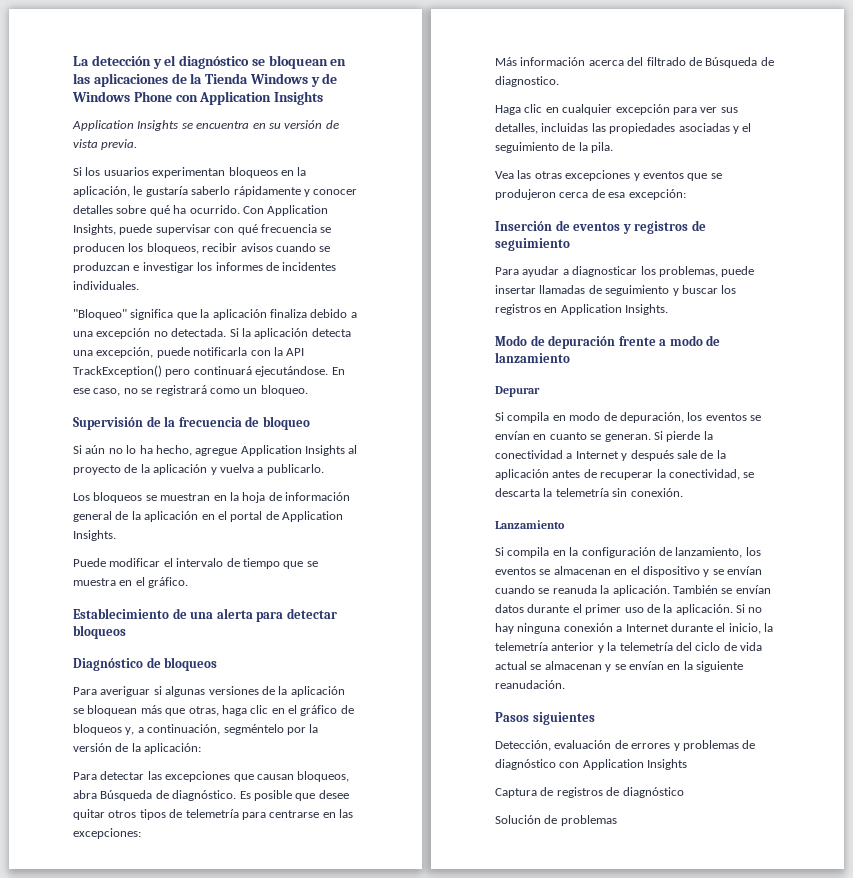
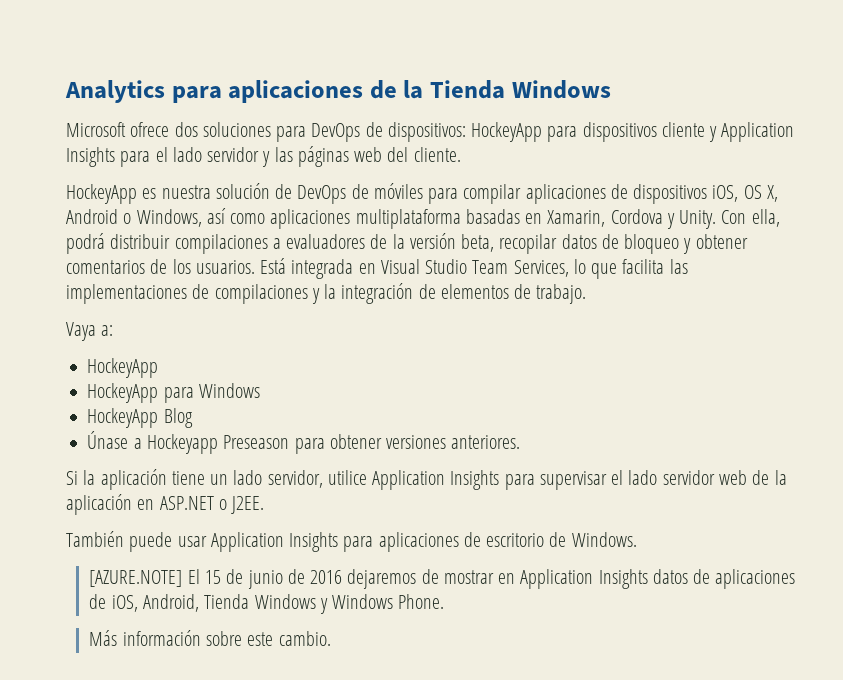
[73,55,347,69] [73,73,90,84] La detección y el diagnóstico se bloquean en las -> [65,80,222,103] Analytics para
[310,73,338,87] [72,91,324,105] [72,120,339,131] [73,139,138,150] [73,167,307,178] [73,186,358,197] [73,205,329,216] [73,224,332,235] [73,243,331,254] [73,262,337,273] [73,281,139,290] [73,309,357,320] [73,328,351,339] [73,347,305,358] [73,365,345,377] [73,385,308,396] [73,416,310,430] [73,445,358,456] [73,464,324,475] [73,492,350,503] [73,511,343,522] [73,530,116,541] [73,558,318,569] [73,577,189,588] [73,608,337,622] [73,625,126,639] [73,657,218,671] [73,686,345,697] [73,705,354,716] [73,724,319,735] [73,743,202,754] [73,771,350,782] [73,790,349,801] [73,809,353,820] [73,828,141,839] [495,57,774,68] [495,76,559,87] [495,104,738,115] [495,123,752,134] [495,142,614,153] [495,170,722,181] [495,189,686,200] [495,220,706,234] [495,238,570,251] [495,266,755,277] [495,285,737,296] [495,304,669,315] [495,335,721,349] [495,352,570,363] [495,386,540,397] [495,412,761,423] [495,431,713,442] [495,450,726,461] [495,469,755,480] [495,488,683,497] [495,520,565,529] [495,547,761,558] [495,566,762,577] [495,585,771,596] [495,604,763,615] [495,623,773,634] [495,642,762,653] [495,661,743,672] [495,680,565,689] [495,712,595,725] [495,740,756,751] [495,759,688,770] [495,787,684,798] [495,815,617,826] y de Windows Phone con Application Insights // Application Insights se encuentra en su versión de vista previa. // Si los usuarios experimentan bloqueos en la aplicación, le gustaría saberlo rápidamente y conocer detalles sobre qué ha ocurrido. Con Application Insights, puede supervisar con qué frecuencia se producen los bloqueos, recibir avisos cuando se produzcan e investigar los informes de incidentes individuales. // "Bloqueo" significa que la aplicación finaliza debido a una excepción no detectada. Si la aplicación detecta una excepción, puede notificarla con la API TrackException() pero continuará ejecutándose. En ese caso, no se registrará como un bloqueo. // Supervisión de la frecuencia de bloqueo // Si aún no lo ha hecho, agregue Application Insights al proyecto de la aplicación y vuelva a publicarlo. // Los bloqueos se muestran en la hoja de información general de la aplicación en el portal de Application Insights. // Puede modificar el intervalo de tiempo que se muestra en el gráfico. // Establecimiento de una alerta para detectar bloqueos // Diagnóstico de bloqueos // Para averiguar si algunas versiones de la aplicación se bloquean más que otras, haga clic en el gráfico de bloqueos y, a continuación, segméntelo por la versión de la aplicación: // Para detectar las excepciones que causan bloqueos, abra Búsqueda de diagnóstico. Es posible que desee quitar otros tipos de telemetría para centrarse en las excepciones: // Más información acerca del filtrado de Búsqueda de diagnostico. // Haga clic en cualquier excepción para ver sus detalles, incluidas las propiedades asociadas y el seguimiento de la pila. // Vea las otras excepciones y eventos que se produjeron cerca de esa excepción: // Inserción de eventos y registros de seguimiento // Para ayudar a diagnosticar los problemas, puede insertar llamadas de seguimiento y buscar los registros en Application Insights. // Modo de depuración frente a modo de lanzamiento // Depurar // Si compila en modo de depuración, los eventos se envían en cuanto se generan. Si pierde la conectividad a Internet y después sale de la aplicación antes de recuperar la conectividad, se descarta la telemetría sin conexión. // Lanzamiento // Si compila en la configuración de lanzamiento, los eventos se almacenan en el dispositivo y se envían cuando se reanuda la aplicación. También se envían datos durante el primer uso de la aplicación. Si no hay ninguna conexión a Internet durante el inicio, la telemetría anterior y la telemetría del ciclo de vida actual se almacenan y se envían en la siguiente reanudación. // Pasos siguientes // Detección, evaluación de errores y problemas de diagnóstico con Application Insights // Captura de registros de diagnóstico // Solución de problemas -> [66,122,795,142] [66,146,461,167] [66,183,778,204] [66,208,780,229] [66,233,748,254] [66,258,688,279] [66,283,587,304] [66,322,114,341] [87,358,159,378] [87,383,260,403] [87,408,193,428] [87,431,521,454] [66,469,787,490] [66,494,265,515] [66,531,637,552] [89,569,796,589] [89,594,445,614] [89,630,331,646] // Microsoft ofrece dos soluciones para DevOps de dispositivos: HockeyApp para dispositivos cliente y Application Insights para el lado servidor y las páginas web del cliente. // HockeyApp es nuestra solución de DevOps de móviles para compilar aplicaciones de dispositivos iOS, OS X, Android o Windows, así como aplicaciones multiplataforma basadas en Xamarin, Cordova y Unity. Con ella, podrá distribuir compilaciones a evaluadores de la versión beta, recopilar datos de bloqueo y obtener comentarios de los usuarios. Está integrada en Visual Studio Team Services, lo que facilita las implementaciones de compilaciones y la integración de elementos de trabajo. // Vaya a: // HockeyApp // HockeyApp para Windows // HockeyApp Blog // Únase a Hockeyapp Preseason para obtener versiones anteriores. // Si la aplicación tiene un lado servidor, utilice Application Insights para supervisar el lado servidor web de la aplicación en ASP.NET o J2EE. // También puede usar Application Insights para aplicaciones de escritorio de Windows. // [AZURE.NOTE] El 15 de junio de 2016 dejaremos de mostrar en Application Insights datos de aplicaciones de iOS, Android, Tienda Windows y Windows Phone. // Más información sobre este cambio.

